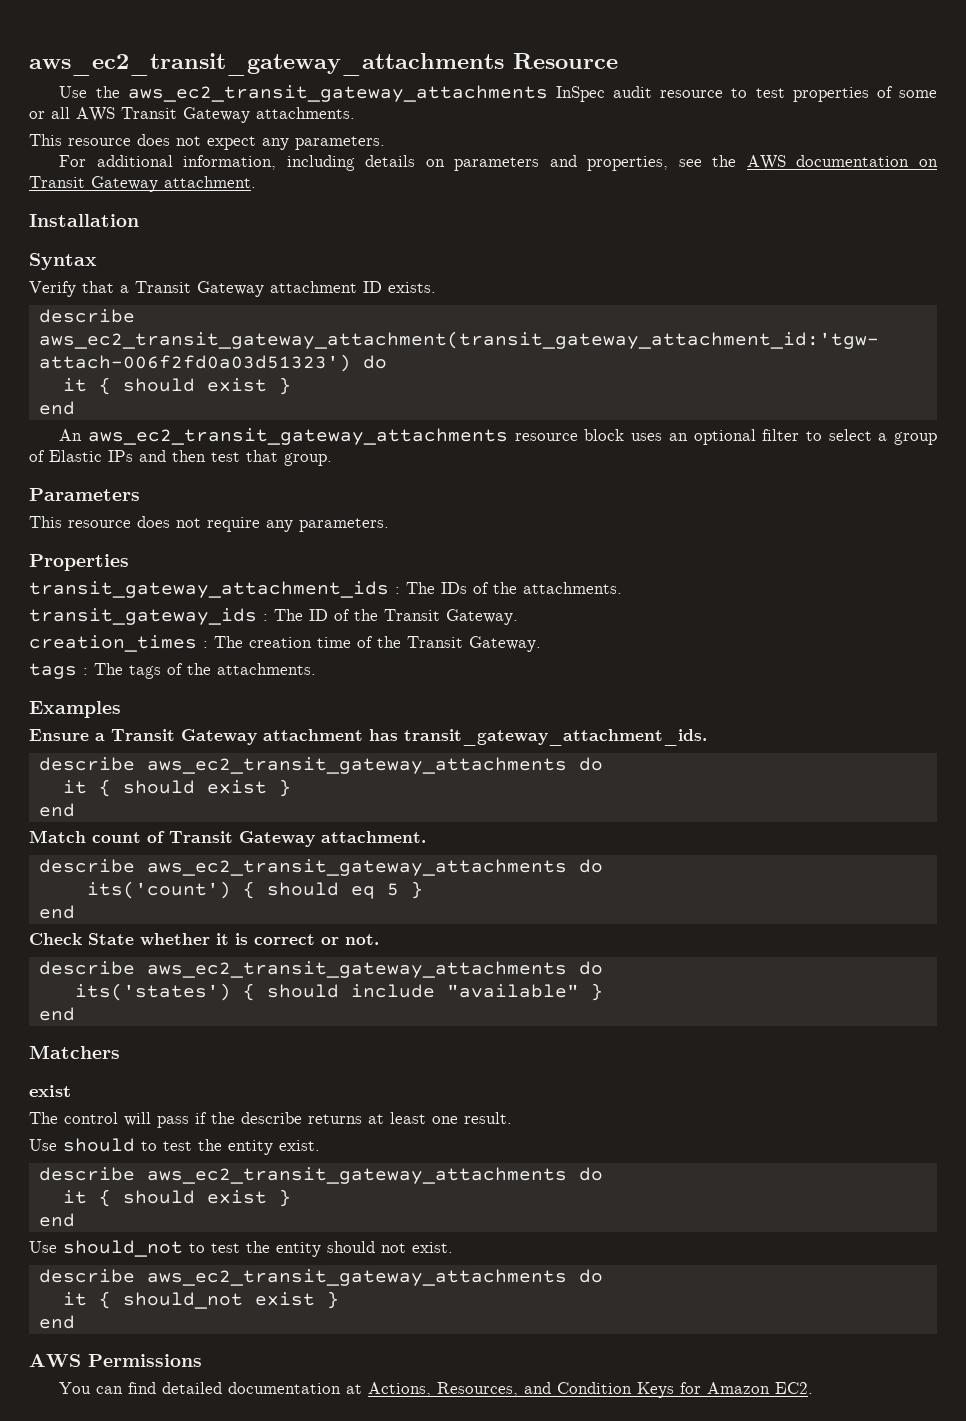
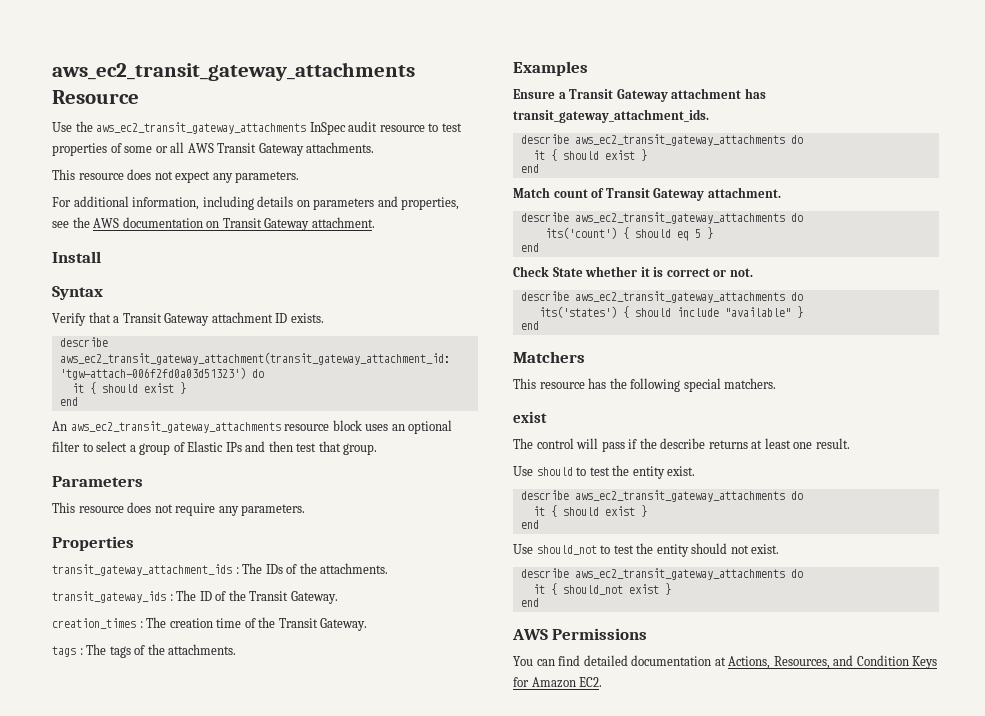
[29,214,139,227] Installation -> [52,251,101,263] Install
(120, 1052) none -> [513,378,777,392] // This resource has the following special matchers.

